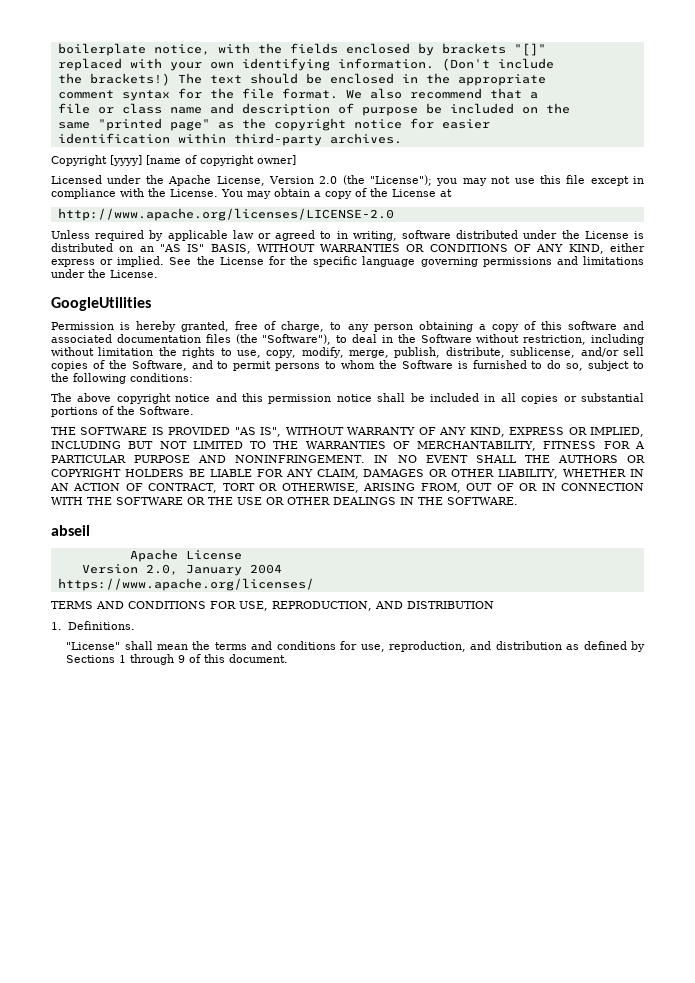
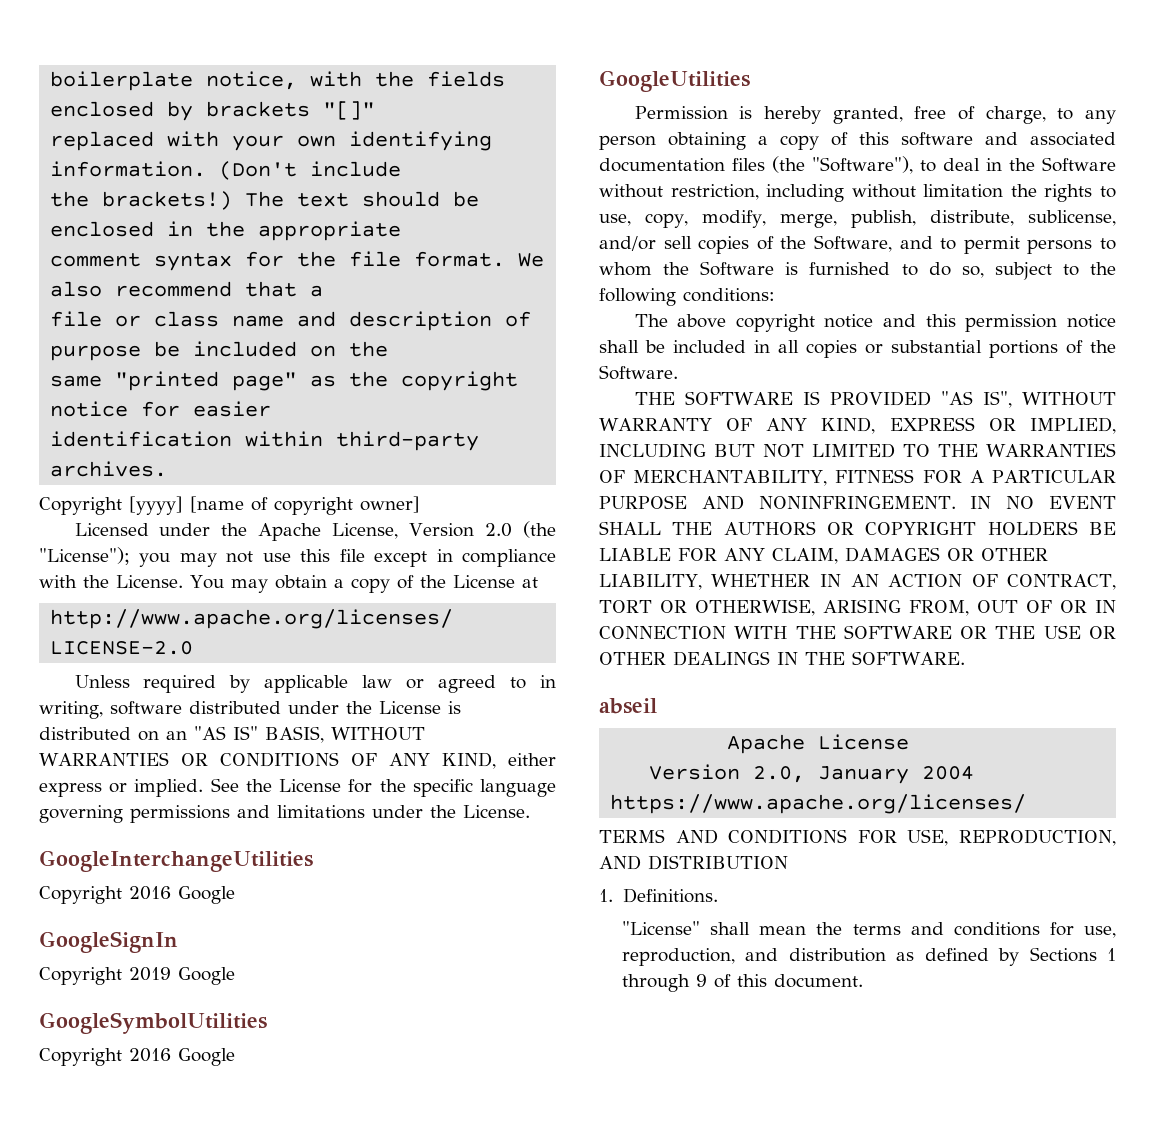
(158, 274) none -> [39,850,313,872] [39,886,235,904] [39,931,178,953] [39,967,235,985] [39,1012,267,1034] [39,1048,235,1066] // GoogleInterchangeUtilities // Copyright 2016 Google // GoogleSignIn // Copyright 2019 Google // GoogleSymbolUtilities // Copyright 2016 Google

